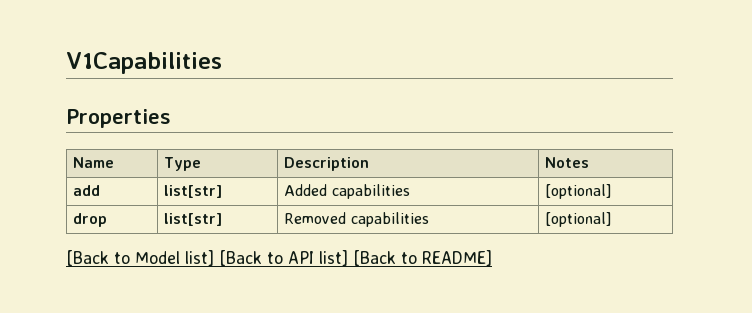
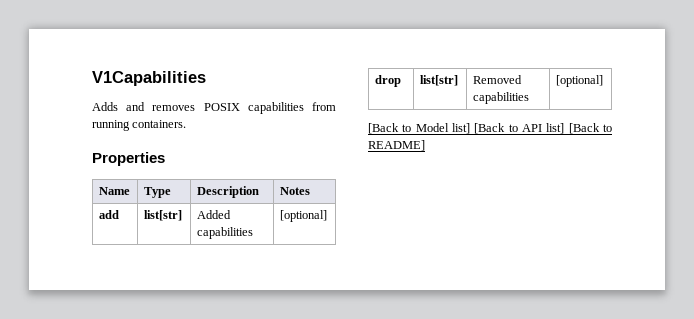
(222, 63) none -> [92,102,336,114] [92,120,187,131] // Adds and removes POSIX capabilities from running containers.

